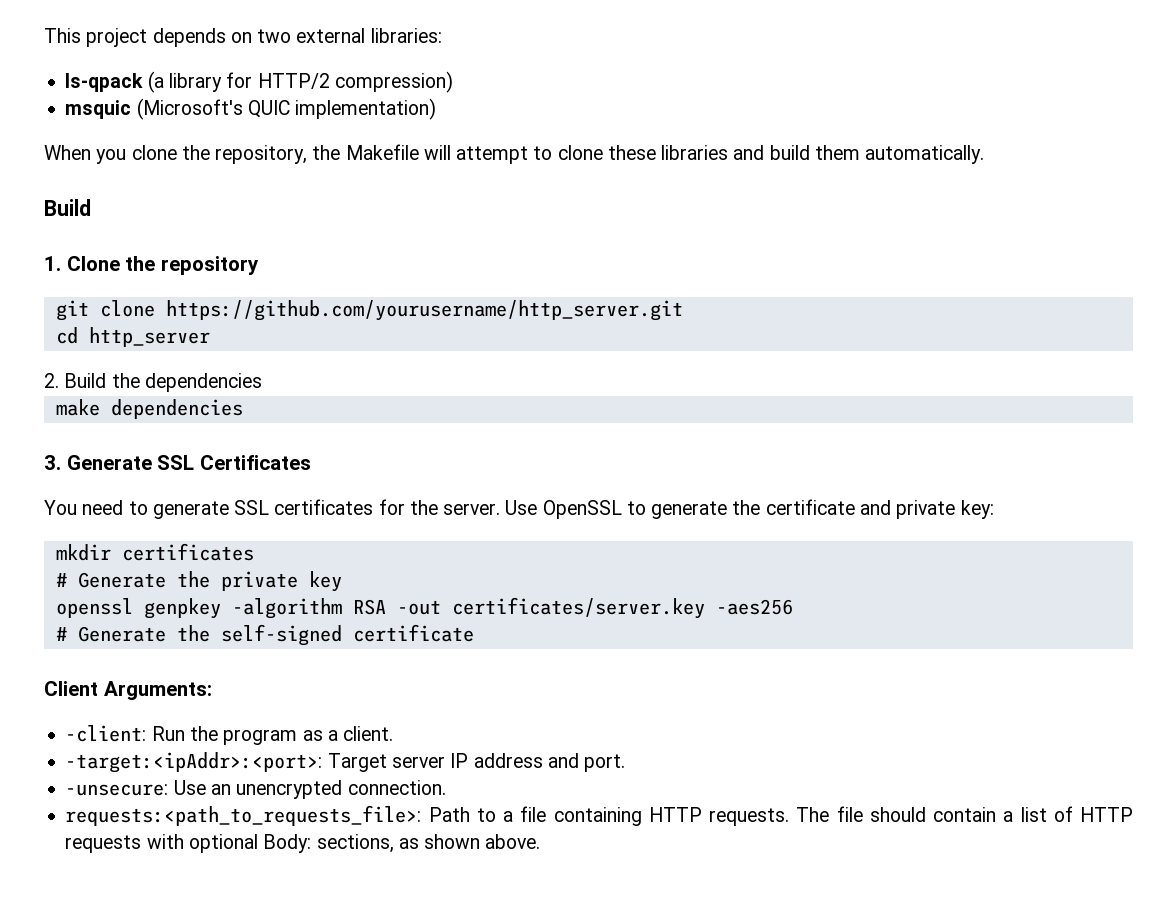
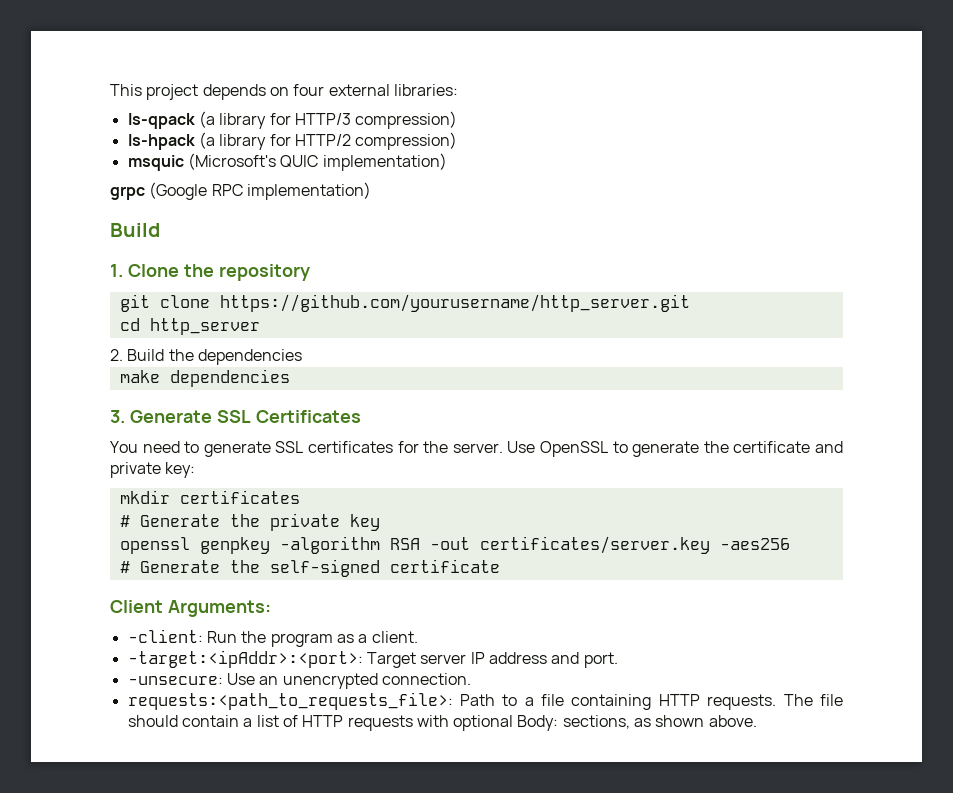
[257,29,292,43] two -> [293,84,325,96] four
(253, 80) none -> [294,111,458,129] [127,132,291,150] HTTP/3 compression) // ls-hpack (a library for
[44,144,985,164] When you clone the repository, the Makefile will attempt to clone these libraries and build them automatically. -> [110,182,371,200] grpc (Google RPC implementation)

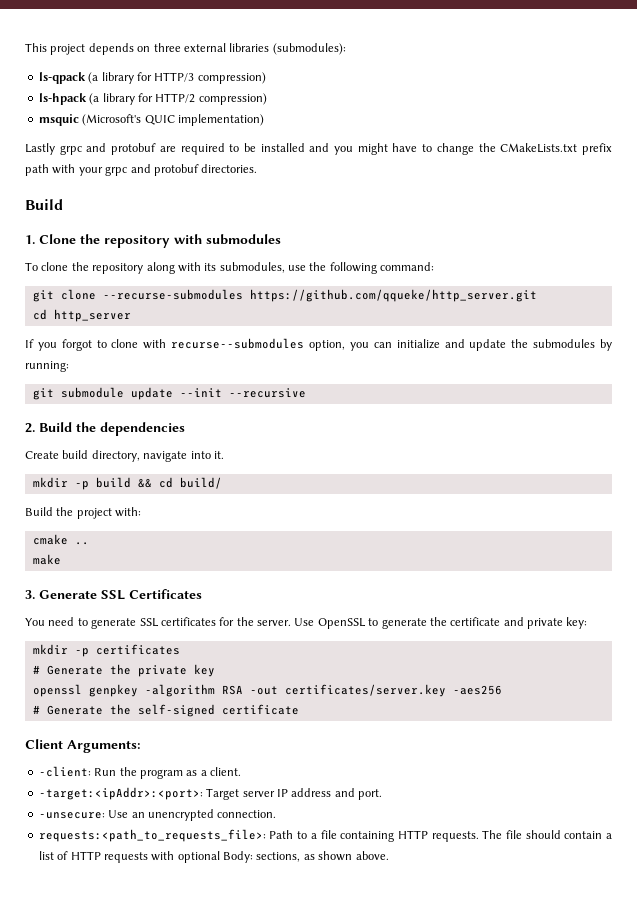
[293,84,458,96] four external libraries: -> [153,43,346,55] three external libraries (submodules):
[110,182,371,200] grpc (Google RPC implementation) -> [25,143,612,155] [25,164,258,176] Lastly grpc and protobuf are required to be installed and you might have to change the CMakeLists.txt prefix path with your grpc and protobuf directories.
(310, 272) none -> [174,234,281,245] [25,262,435,274] with submodules // To clone the repository along with its submodules, use the following command:
[219,294,690,312] https://github.com/yourusername/http_server.git -> [102,289,537,302] --recurse-submodules https://github.com/qqueke/http_server.git
[110,349,302,365] 2. Build the dependencies -> [25,338,613,351] [25,361,69,372] [32,387,306,400] [25,422,185,436] [25,450,224,462] [32,477,222,490] [25,507,142,519] [32,534,89,545] If you forgot to clone with recurse--submodules option, you can initialize and update the submodules by running: // git submodule update --init --recursive // 2. Build the dependencies // Create build directory, navigate into it. // mkdir -p build && cd build/ // Build the project with: // cmake ..
[169,369,290,387] dependencies -> (61, 559) none
(170, 497) none -> [74,648,89,657] -p

